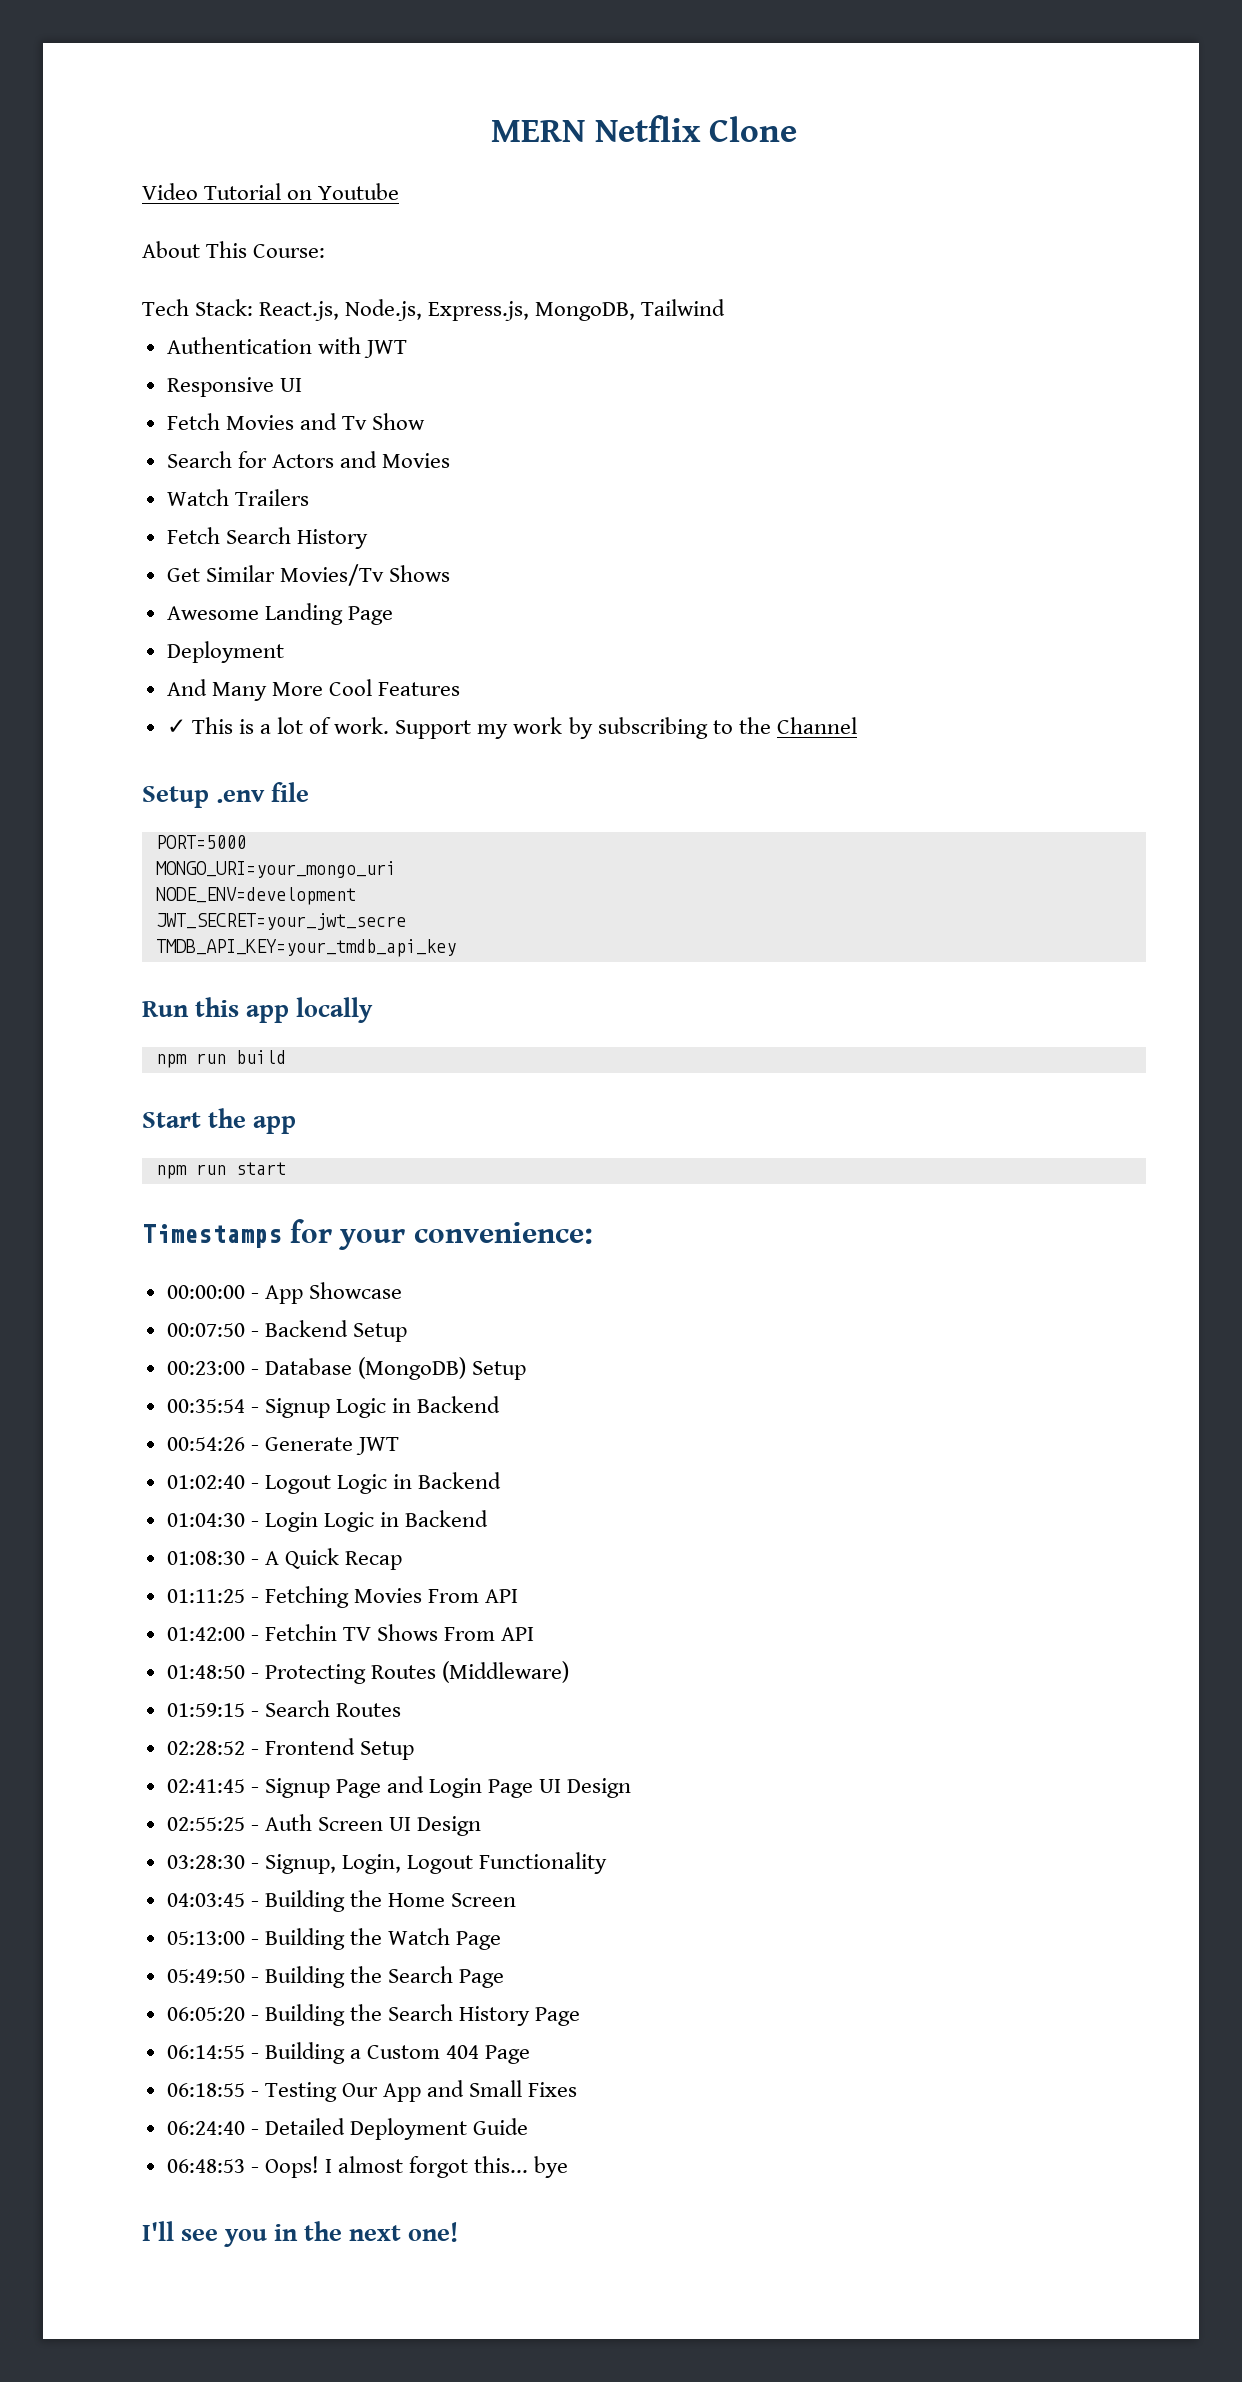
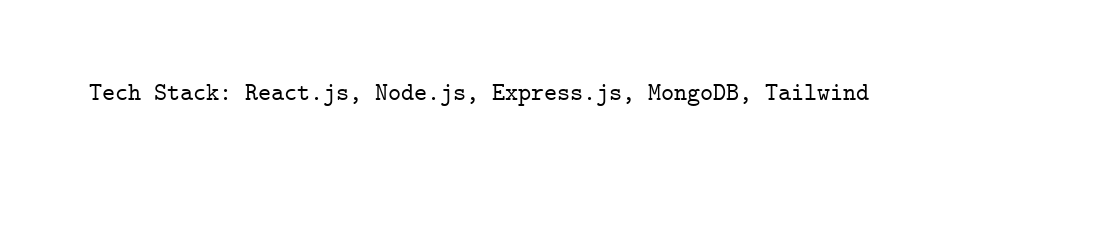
[491,115,797,142] [142,183,400,200] [142,241,326,258] MERN Netflix Clone // Video Tutorial on Youtube // About This Course: // -> (89, 92) none
[166,337,407,358] [166,377,302,397] [166,413,426,430] [166,451,451,468] [166,489,309,506] [166,527,368,549] [166,564,450,586] [166,603,393,625] [166,641,284,663] [166,679,461,701] [166,717,857,739] [142,782,310,808] [155,835,246,849] [155,861,396,878] [155,887,356,905] [155,913,406,930] [155,939,456,957] [142,997,374,1023] [155,1050,286,1068] [142,1108,297,1134] [155,1162,286,1179] [142,1219,593,1250] [166,1282,402,1304] [166,1320,407,1342] [166,1357,527,1380] [166,1396,501,1418] [166,1437,399,1455] [166,1472,502,1494] [166,1510,489,1532] [166,1548,403,1570] [166,1586,519,1608] [166,1624,535,1641] [166,1661,570,1684] [166,1700,401,1717] [166,1738,414,1760] [166,1776,632,1798] [166,1814,482,1836] [166,1852,608,1874] [166,1890,517,1912] [166,1928,502,1950] [166,1966,505,1988] [166,2004,581,2026] [166,2042,531,2064] [166,2080,578,2102] [166,2118,529,2140] [166,2156,569,2178] [142,2221,459,2247] // Authentication with JWT // Responsive UI // Fetch Movies and Tv Show // Search for Actors and Movies // Watch Trailers // Fetch Search History // Get Similar Movies/Tv Shows // Awesome Landing Page // Deployment // And Many More Cool Features // ✓ This is a lot of work. Support my work by subscribing to the Channel // Setup .env file // PORT=5000 // MONGO_URI=your_mongo_uri // NODE_ENV=development // JWT_SECRET=your_jwt_secre // TMDB_API_KEY=your_tmdb_api_key // Run this app locally // npm run build // Start the app // npm run start // Timestamps for your convenience: // 00:00:00 - App Showcase // 00:07:50 - Backend Setup // 00:23:00 - Database (MongoDB) Setup // 00:35:54 - Signup Logic in Backend // 00:54:26 - Generate JWT // 01:02:40 - Logout Logic in Backend // 01:04:30 - Login Logic in Backend // 01:08:30 - A Quick Recap // 01:11:25 - Fetching Movies From API // 01:42:00 - Fetchin TV Shows From API // 01:48:50 - Protecting Routes (Middleware) // 01:59:15 - Search Routes // 02:28:52 - Frontend Setup // 02:41:45 - Signup Page and Login Page UI Design // 02:55:25 - Auth Screen UI Design // 03:28:30 - Signup, Login, Logout Functionality // 04:03:45 - Building the Home Screen // 05:13:00 - Building the Watch Page // 05:49:50 - Building the Search Page // 06:05:20 - Building the Search History Page // 06:14:55 - Building a Custom 404 Page // 06:18:55 - Testing Our App and Small Fixes // 06:24:40 - Detailed Deployment Guide // 06:48:53 - Oops! I almost forgot this... bye // I'll see you in the next one! -> (869, 92) none

